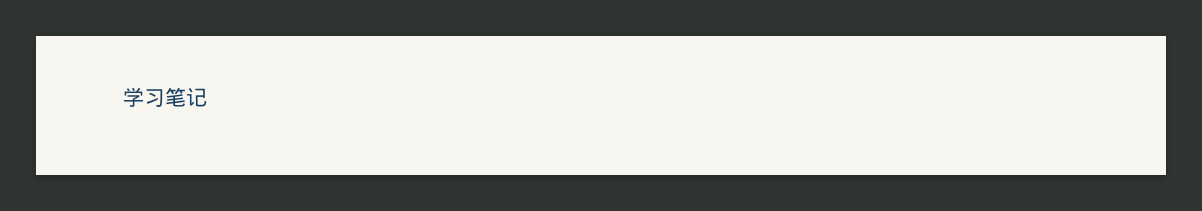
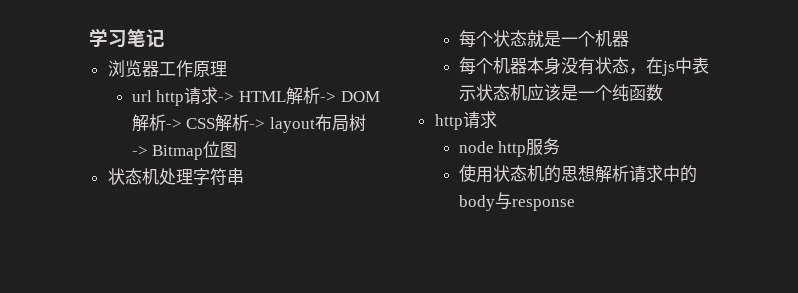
(207, 97) none -> [107,60,227,77] [131,87,380,106] [131,114,367,133] [131,141,238,160] [107,168,244,186] [458,30,629,47] [458,57,709,76] [458,84,663,101] [434,111,497,130] [458,138,561,157] [458,164,697,183] [458,192,575,211] // 浏览器工作原理 // url http请求-> HTML解析-> DOM解析-> CSS解析-> layout布局树-> Bitmap位图 // 状态机处理字符串 // 每个状态就是一个机器 // 每个机器本身没有状态，在js中表示状态机应该是一个纯函数 // http请求 // node http服务 // 使用状态机的思想解析请求中的body与response

